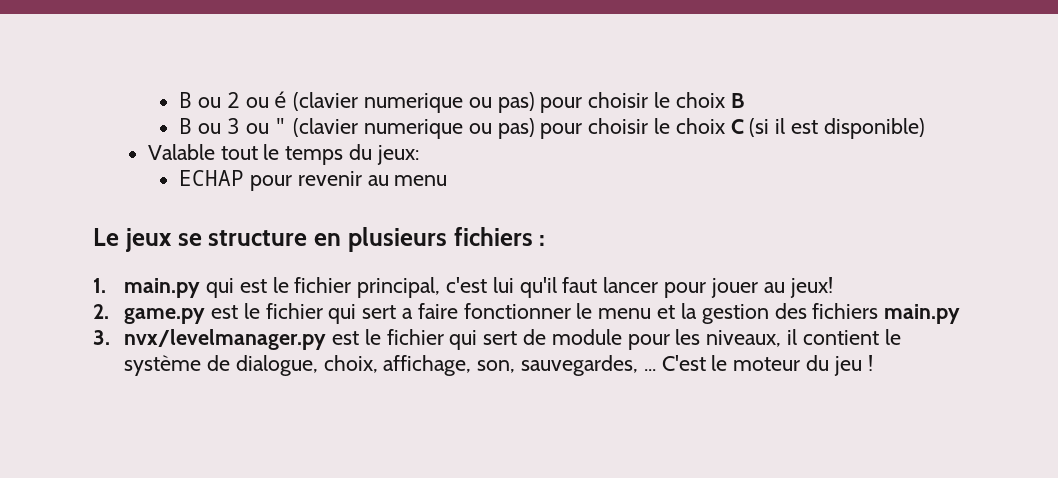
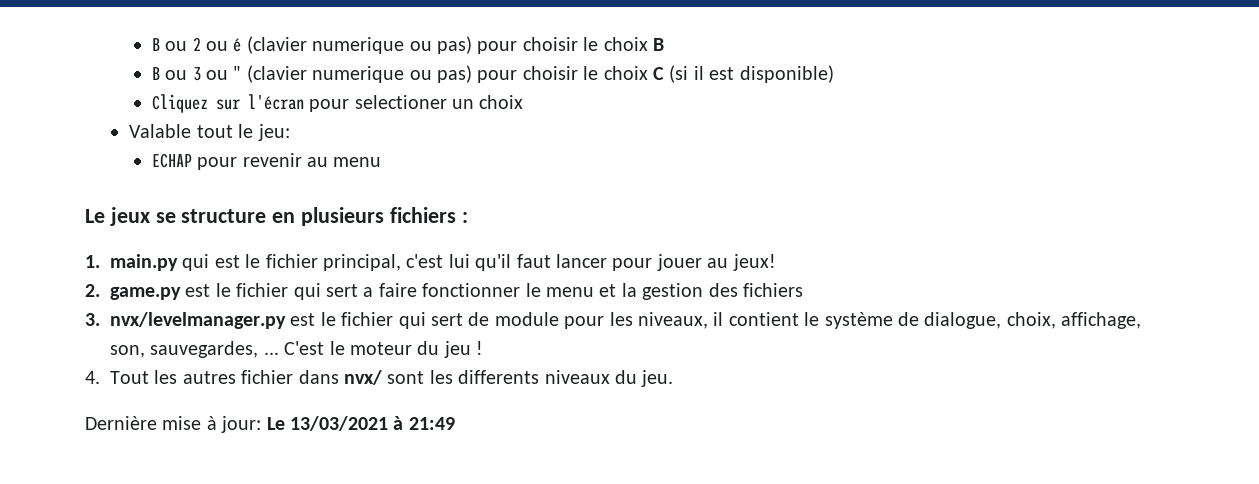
(925, 128) none -> [151,94,524,113] // Cliquez sur l'écran pour selectioner un choix
[285,144,419,165] temps du jeux: -> [257,124,290,141] jeu:
[884,304,961,324] main.py -> (803, 290) none
(873, 363) none -> [85,370,674,387] [85,416,455,433] // 4. Tout les autres fichier dans nvx/ sont les differents niveaux du jeu. // Dernière mise à jour: Le 13/03/2021 à 21:49

